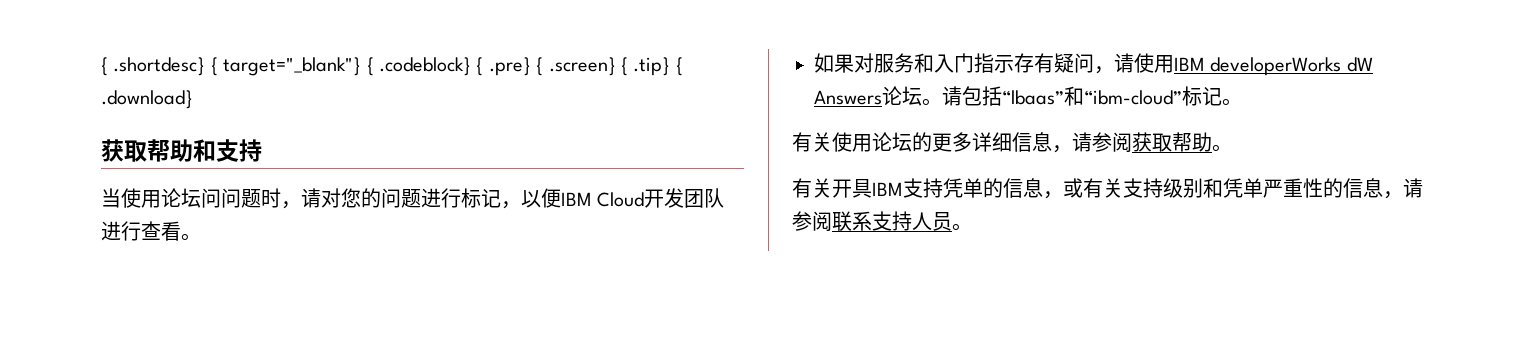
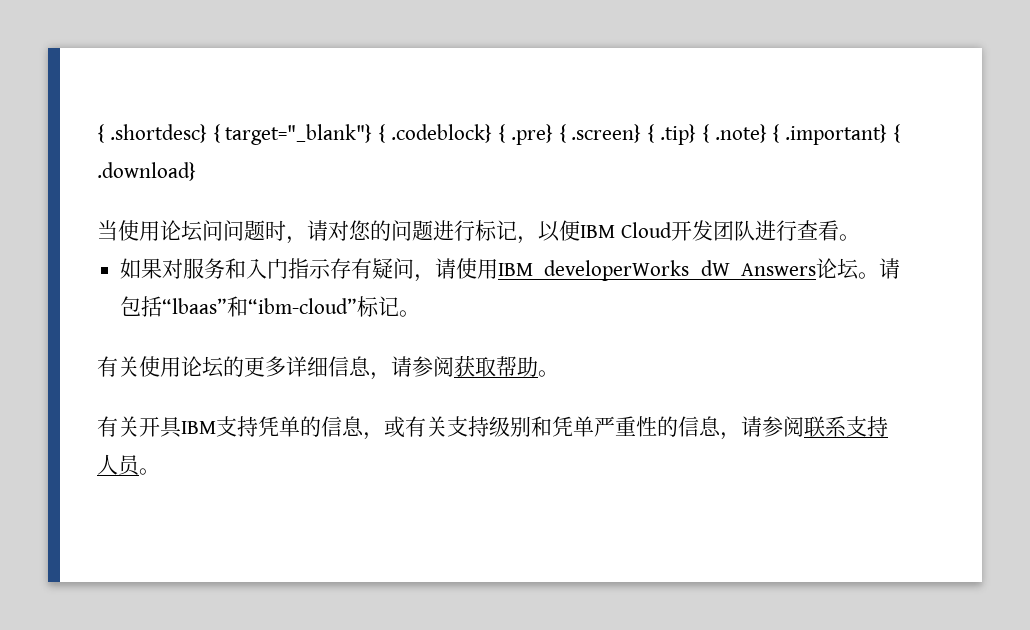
[101,90,193,109] [101,139,262,162] .download} // 获取帮助和支持 -> [714,124,900,145] [97,162,196,181] .note} { .important} { .download}

